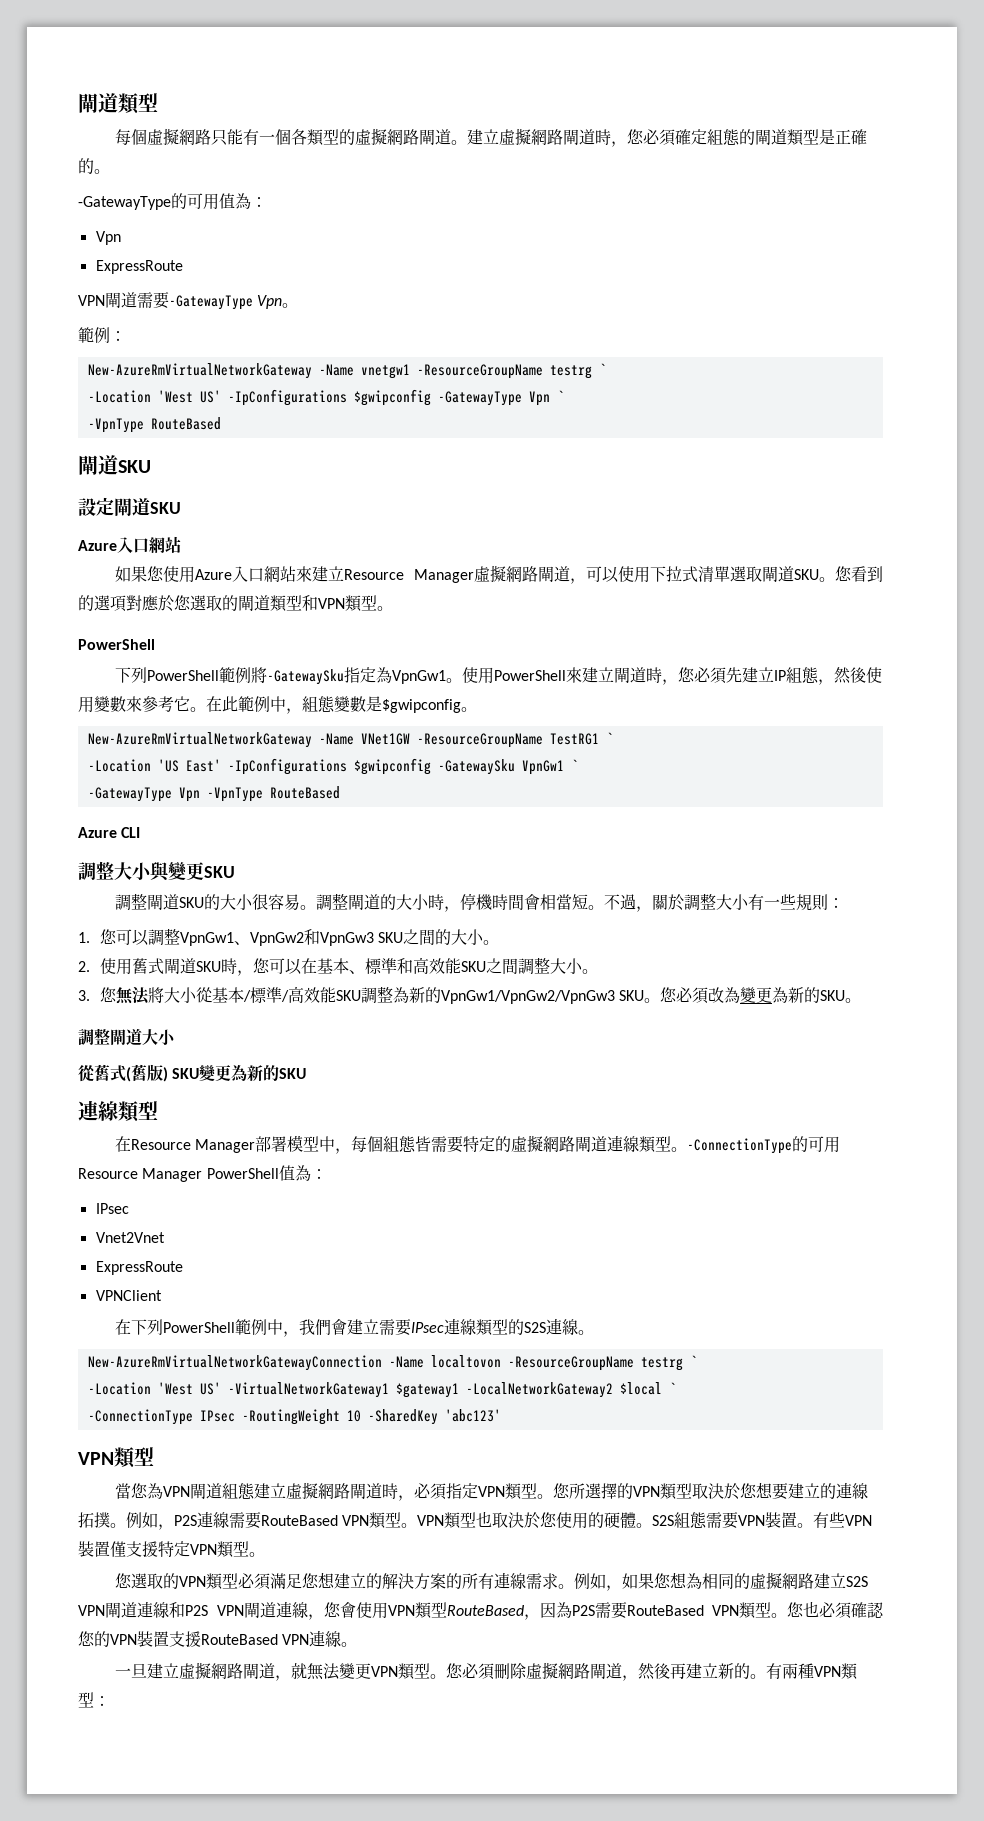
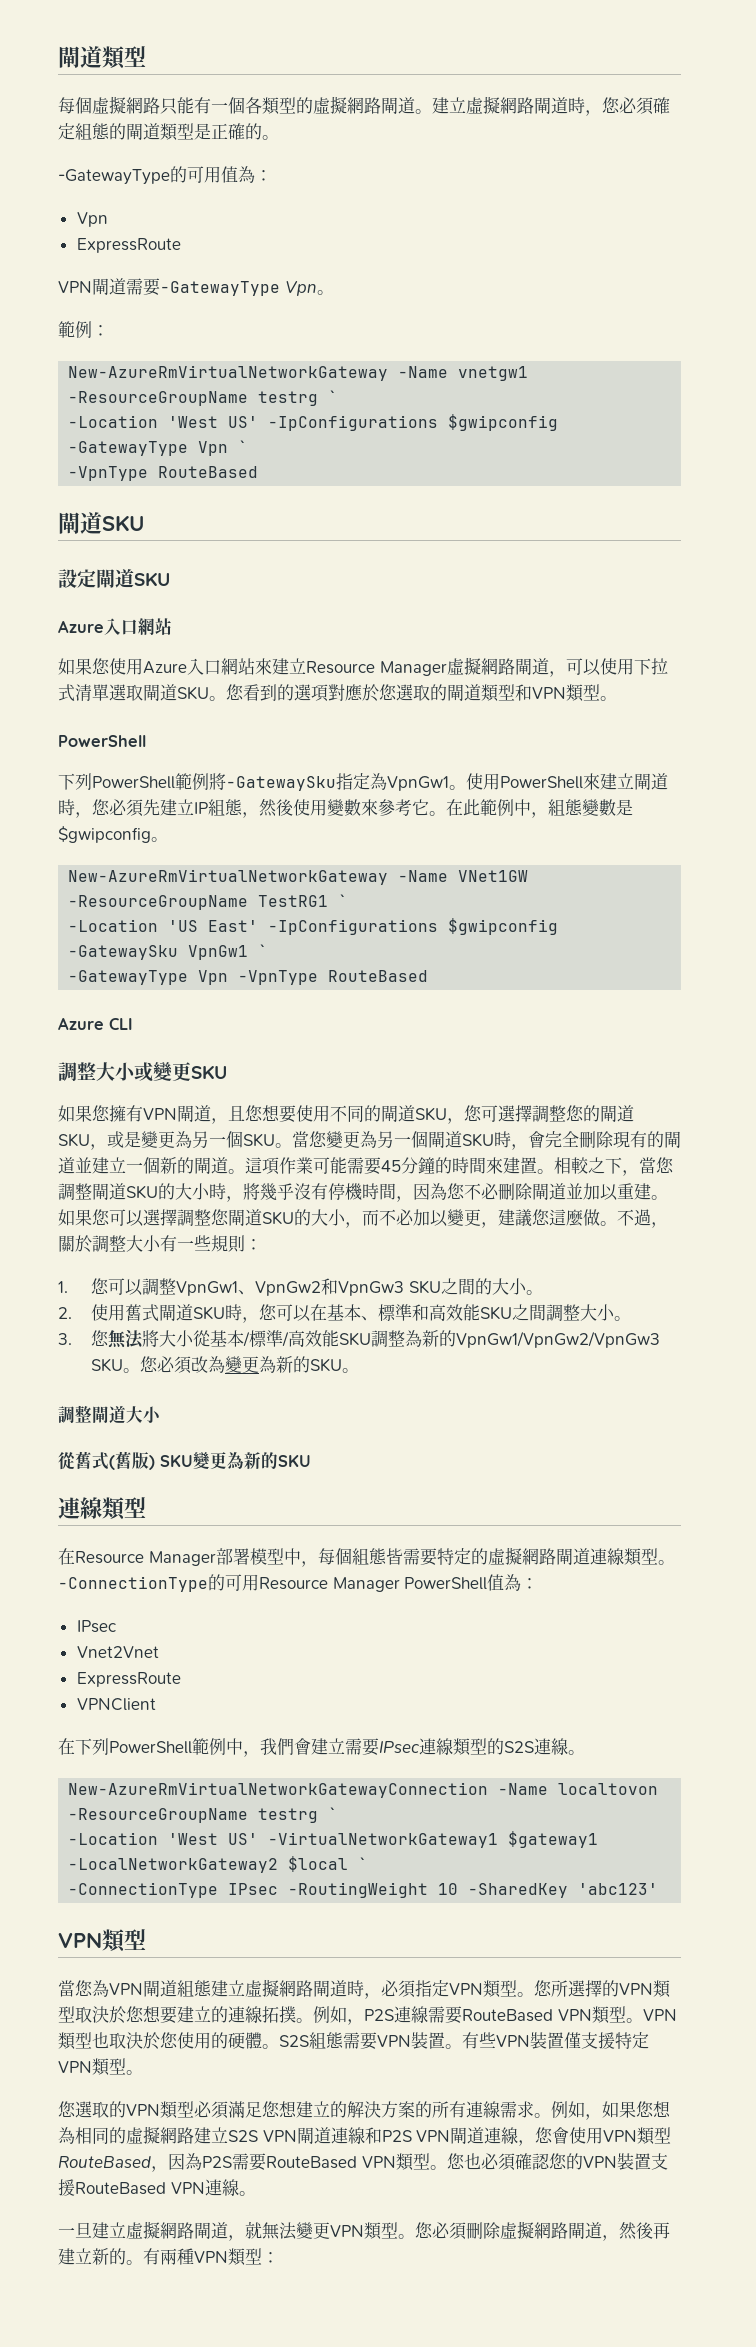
[150,862,170,882] 與 -> [134,1062,153,1082] 或
(235, 872) none -> [58,1105,634,1124] [58,1131,681,1150] [58,1157,674,1176] 如果您擁有VPN閘道，且您想要使用不同的閘道SKU，您可選擇調整您的閘道SKU，或是變更為另一個SKU。當您變更為另一個閘道SKU時，會完全刪除現有的閘道並建立一個新的閘道。這項作業可能需要45分鐘的時間來建置。相較之下，當您
[252,893,589,912] 很容易。調整閘道的大小時，停機時間會相當短 -> [209,1183,668,1202] [58,1209,600,1228] 時，將幾乎沒有停機時間，因為您不必刪除閘道並加以重建。如果您可以選擇調整您閘道SKU的大小，而不必加以變更，建議您這麼做

